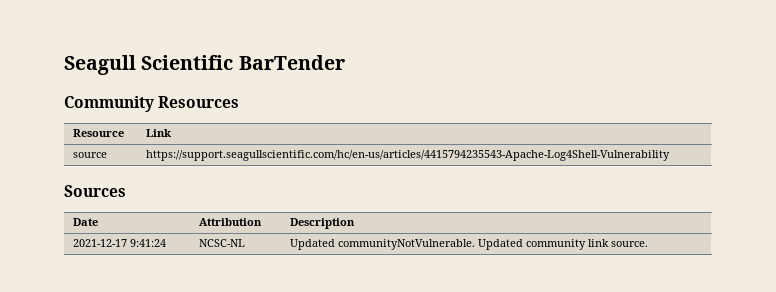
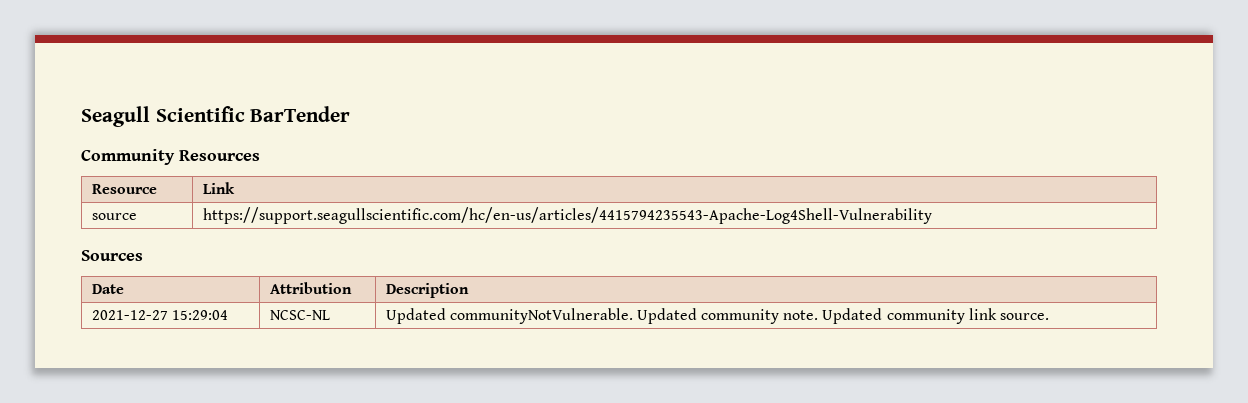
[72,239,166,247] 2021-12-17 9:41:24 -> [91,310,228,320] 2021-12-27 15:29:04
(586, 244) none -> [783,308,965,324] note. Updated community

